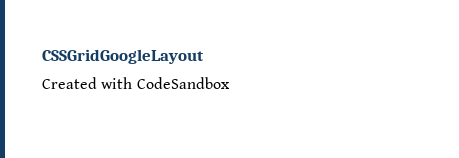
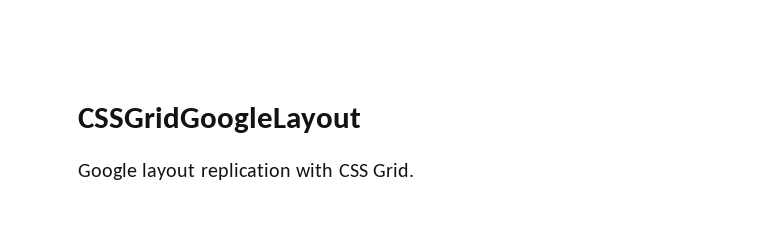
[42,77,230,89] Created with CodeSandbox -> [78,163,414,180] Google layout replication with CSS Grid.

